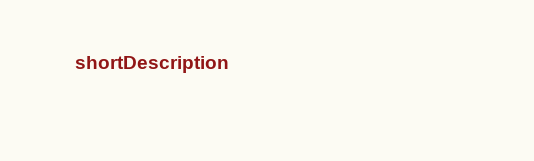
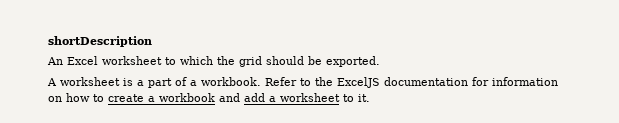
(229, 64) none -> [47,56,380,67] [47,77,558,88] [48,93,370,102] // An Excel worksheet to which the grid should be exported. // A worksheet is a part of a workbook. Refer to the ExcelJS documentation for information on how to create a workbook and add a worksheet to it.

